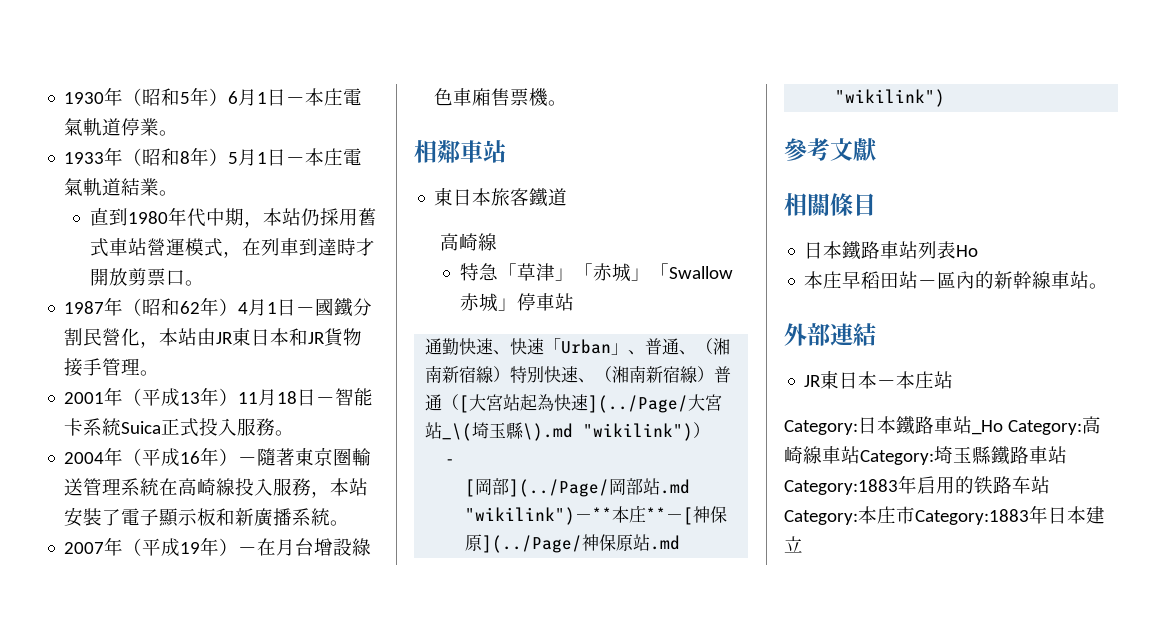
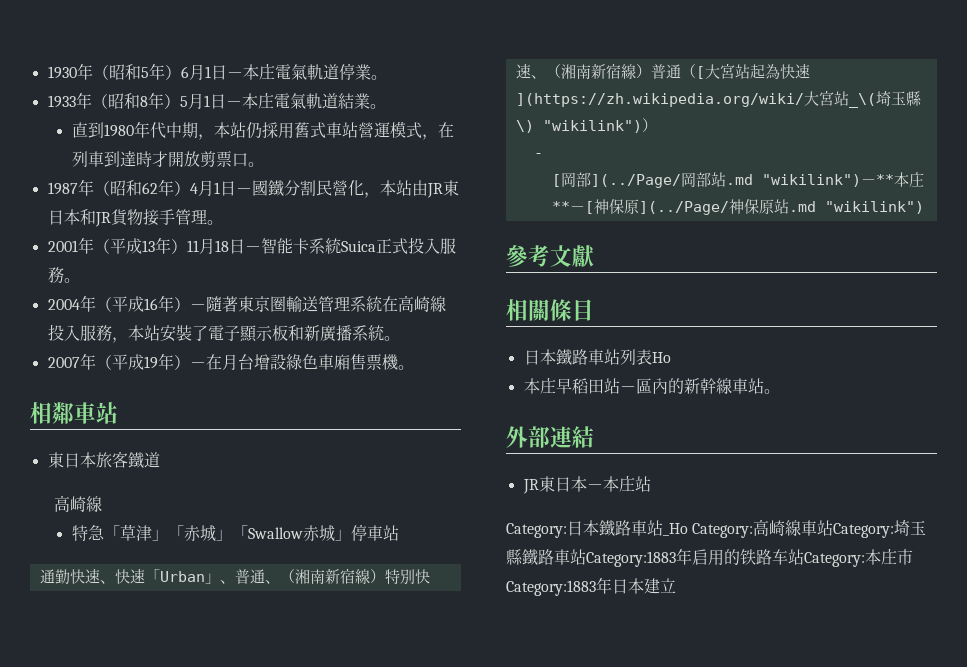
[588,395,689,413] ](../Page/ -> [515,93,804,107] ](https://zh.wikipedia.org/wiki/
[523,423,574,441] \).md -> [515,120,534,133] \)

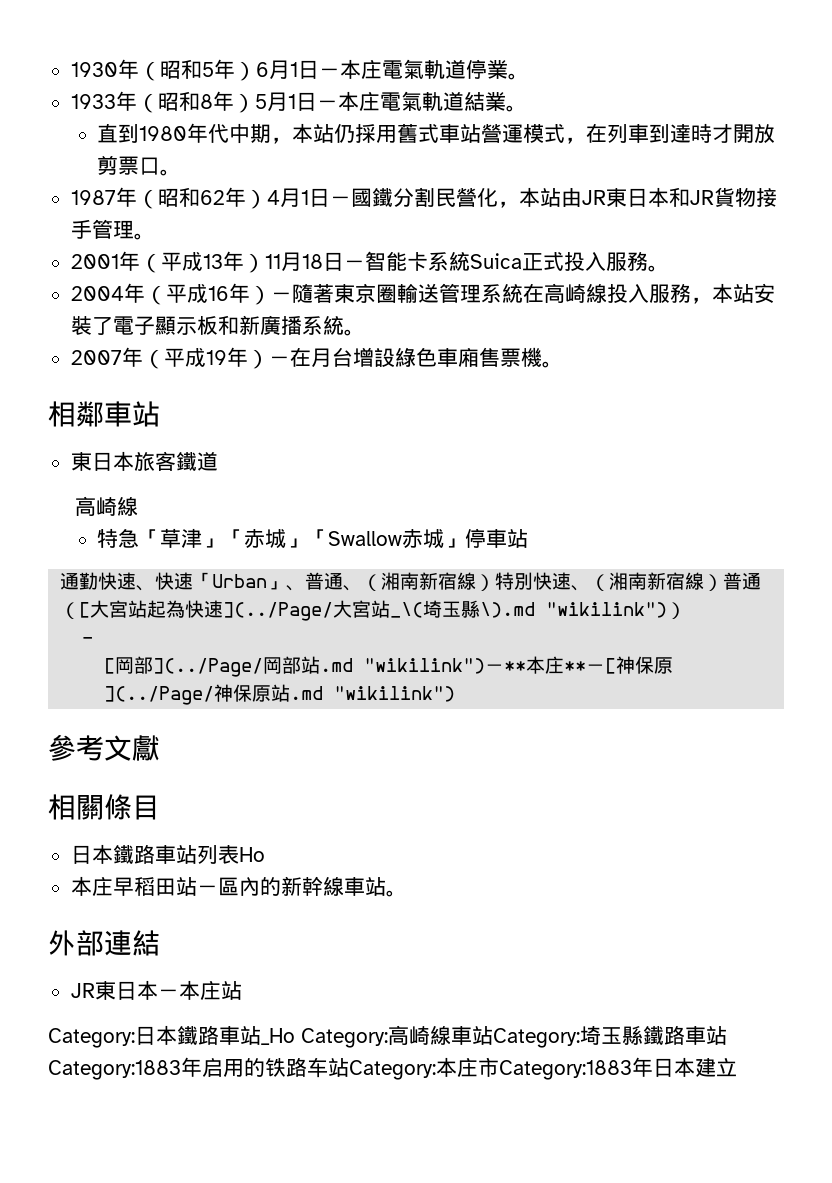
[515,93,804,107] ](https://zh.wikipedia.org/wiki/ -> [223,602,334,621] ](../Page/
[515,120,534,133] \) -> [480,602,536,618] \).md

